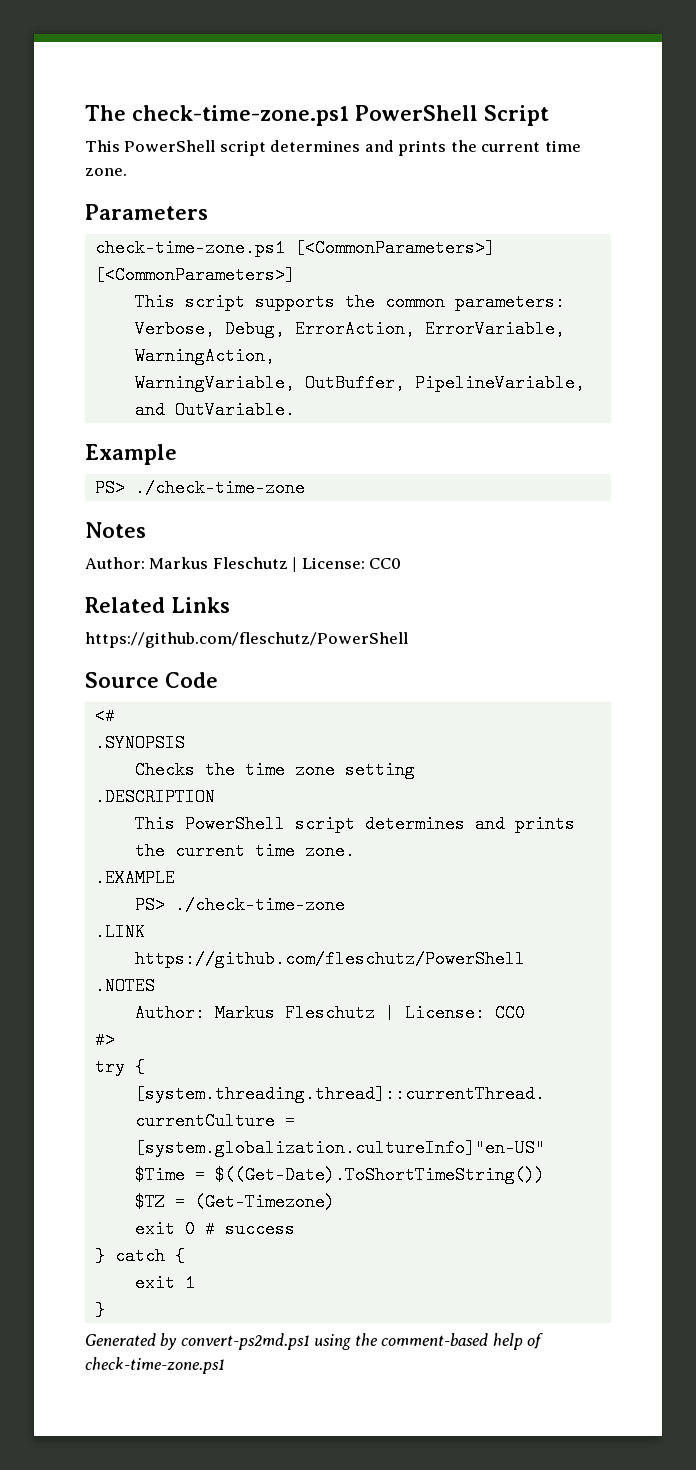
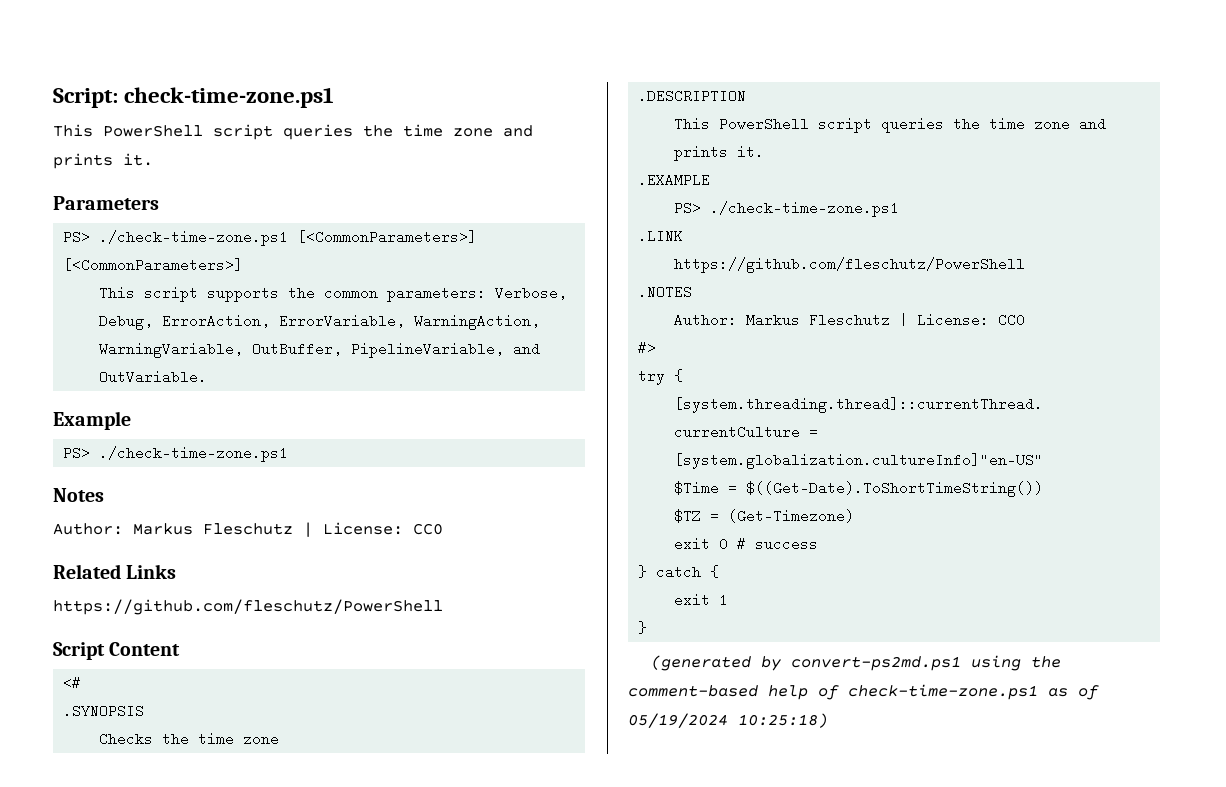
[85,105,549,126] [85,140,581,156] [85,168,127,176] The check-time-zone.ps1 PowerShell Script // This PowerShell script determines and prints the current time zone. -> [53,87,335,108] [53,124,533,140] [53,153,153,169] Script: check-time-zone.ps1 // This PowerShell script queries the time zone and prints it.
[94,239,285,257] check-time-zone.ps1 -> [63,230,289,246] PS> ./check-time-zone.ps1
[134,479,305,497] ./check-time-zone -> [99,446,289,462] ./check-time-zone.ps1
[85,672,218,688] Source Code -> [53,642,181,660] Script Content
[344,761,415,779] setting -> (280, 739) none
[364,815,575,833] [134,842,355,860] determines and prints the current time zone. -> [881,117,1107,133] [674,145,765,161] queries the time zone and prints it.
[174,896,345,914] ./check-time-zone -> [710,201,900,217] ./check-time-zone.ps1
[85,1333,156,1346] Generated -> [650,655,751,671] (generated
(225, 1365) none -> [1048,685,1099,700] [628,713,828,728] as of 05/19/2024 10:25:18)

